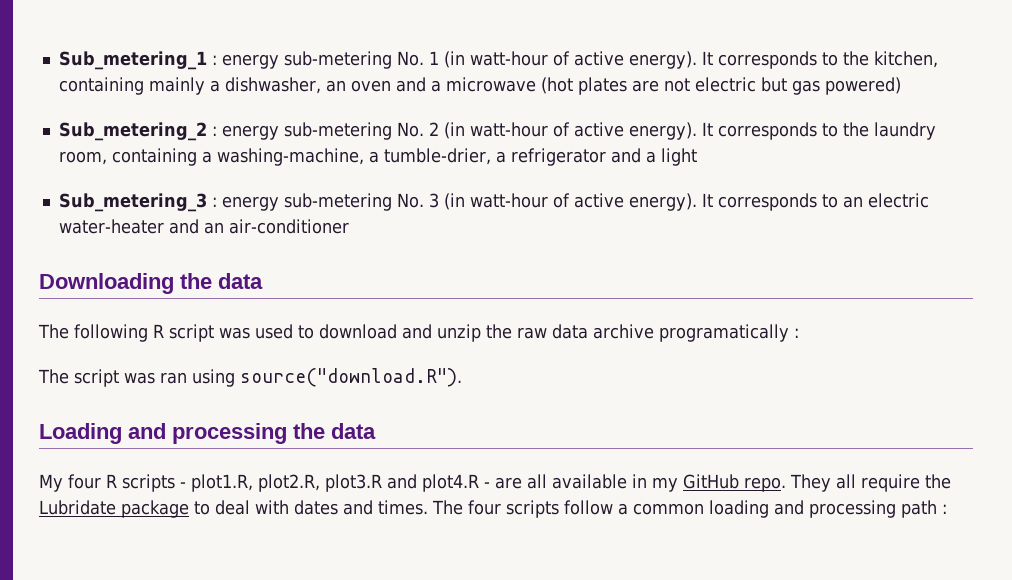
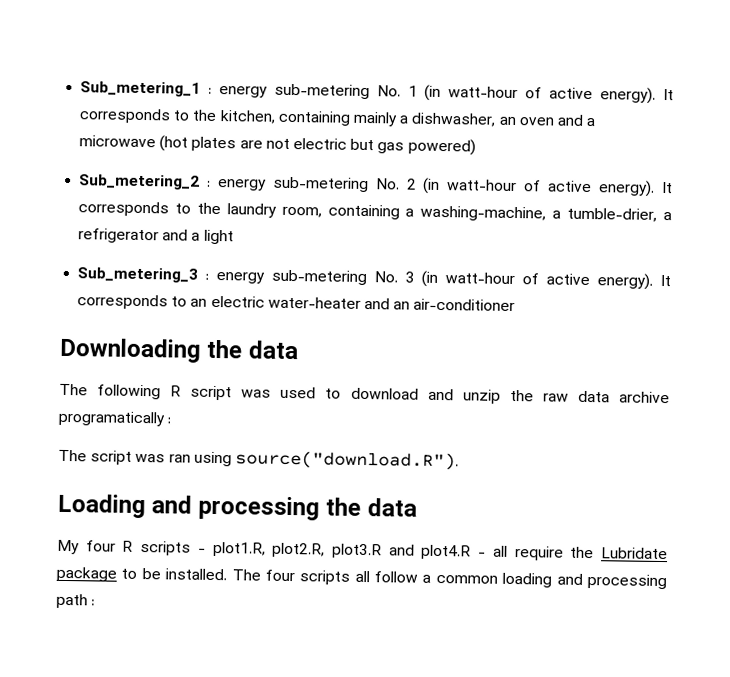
[495,474,831,492] are all available in my GitHub repo. They -> (487, 554) none
[215,500,428,515] deal with dates and times. -> [141,568,228,581] be installed.
(559, 509) none -> [354,570,370,583] all

